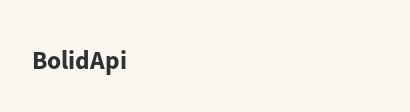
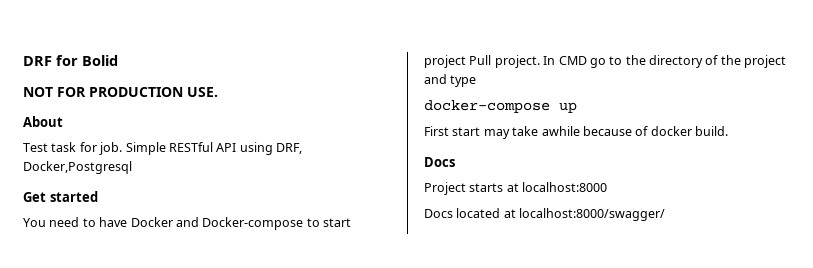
[32,50,127,75] BolidApi -> [23,55,118,66] [23,87,218,97] [23,116,63,127] [23,142,302,155] [23,161,132,174] [23,191,98,202] [23,217,351,230] [424,55,787,68] [424,74,477,87] [424,100,577,113] [424,126,728,139] [424,157,455,167] [424,182,608,195] [424,208,666,221] DRF for Bolid // NOT FOR PRODUCTION USE. // About // Test task for job. Simple RESTful API using DRF, Docker,Postgresql // Get started // You need to have Docker and Docker-compose to start project Pull project. In CMD go to the directory of the project and type // docker-compose up // First start may take awhile because of docker build. // Docs // Project starts at localhost:8000 // Docs located at localhost:8000/swagger/

